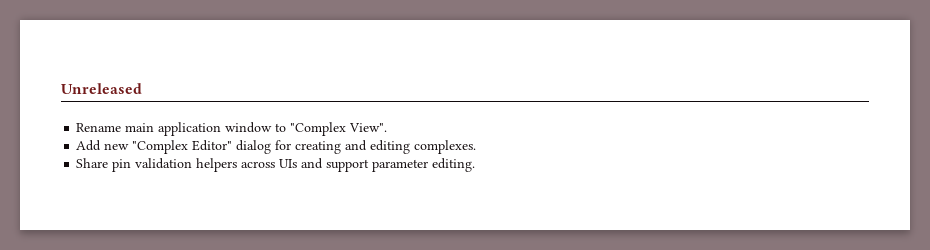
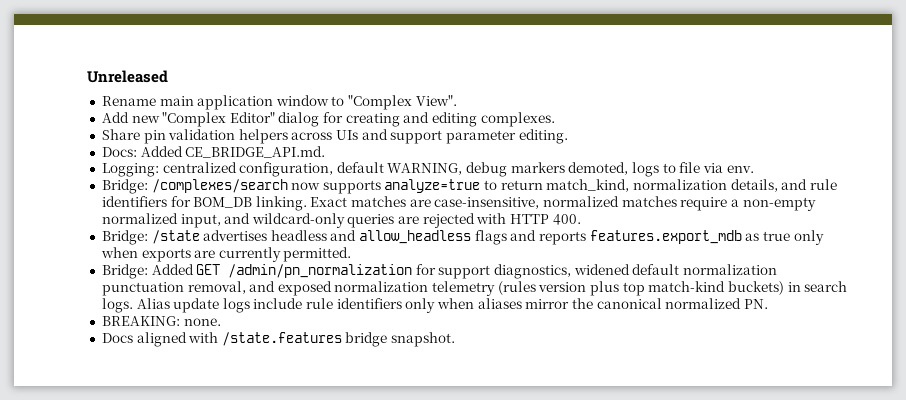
(476, 165) none -> [101,146,326,158] [101,162,754,177] [101,179,837,194] [101,196,816,211] [101,213,581,228] [101,230,824,245] [100,247,352,262] [101,264,778,279] [101,281,848,296] [101,298,768,313] [101,316,221,326] [101,332,456,347] // Docs: Added CE_BRIDGE_API.md. // Logging: centralized configuration, default WARNING, debug markers demoted, logs to file via env. // Bridge: /complexes/search now supports analyze=true to return match_kind, normalization details, and rule identifiers for BOM_DB linking. Exact matches are case-insensitive, normalized matches require a non-empty normalized input, and wildcard-only queries are rejected with HTTP 400. // Bridge: /state advertises headless and allow_headless flags and reports features.export_mdb as true only when exports are currently permitted. // Bridge: Added GET /admin/pn_normalization for support diagnostics, widened default normalization punctuation removal, and exposed normalization telemetry (rules version plus top match-kind buckets) in search logs. Alias update logs include rule identifiers only when aliases mirror the canonical normalized PN. // BREAKING: none. // Docs aligned with /state.features bridge snapshot.

